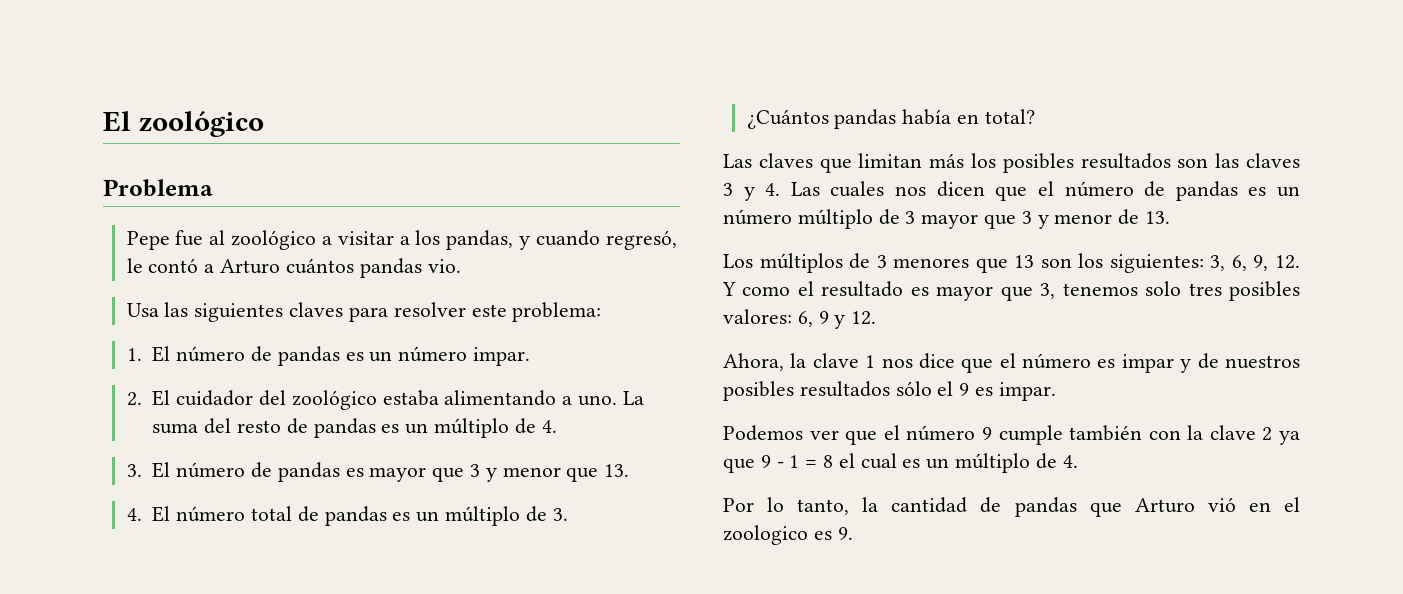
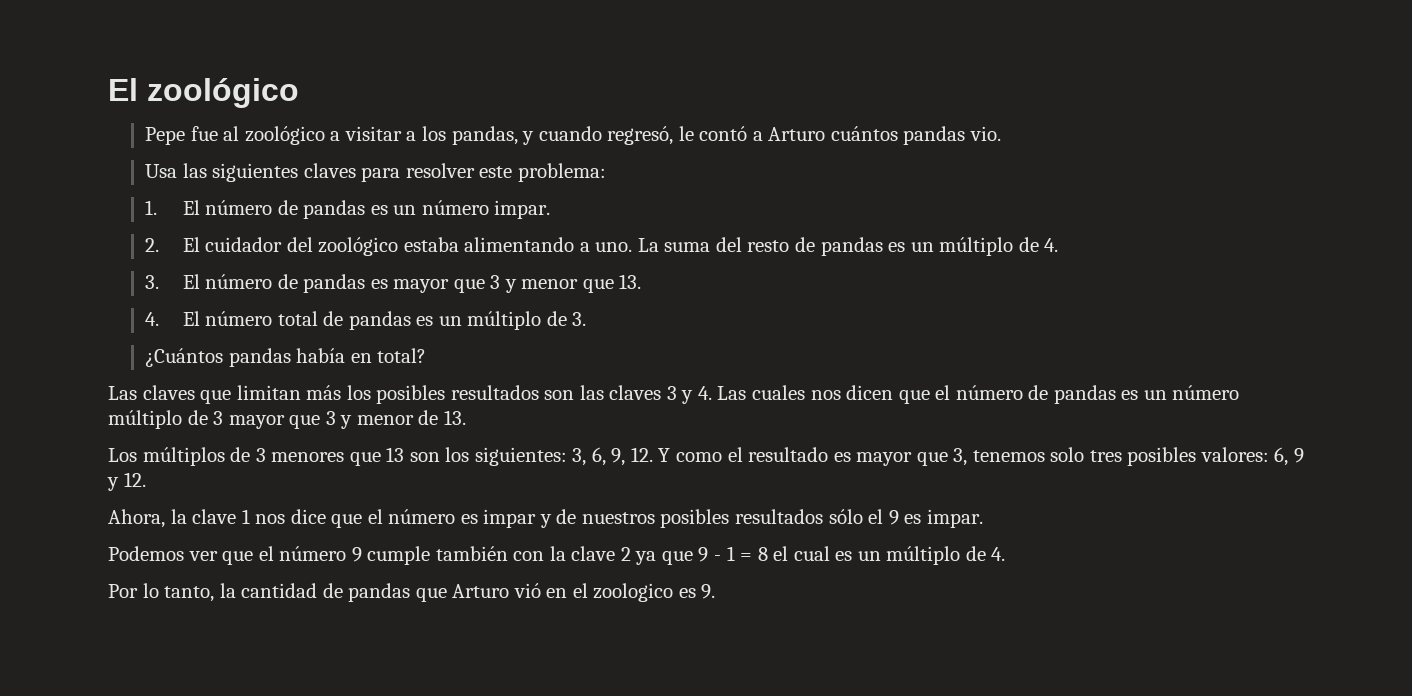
[103,179,213,197] // Problema -> (299, 93) none

